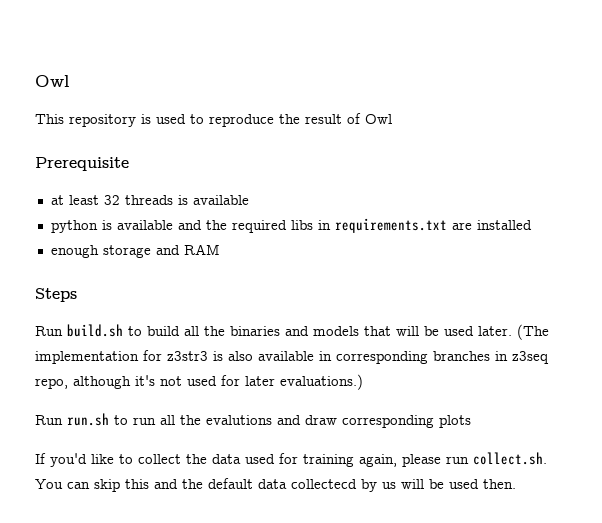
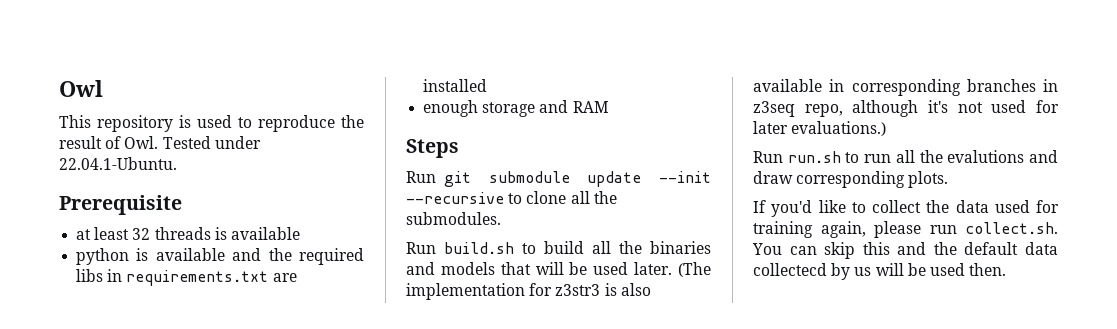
[365,114,392,124] Owl -> [124,136,261,149] [59,157,177,170] Owl. Tested under 22.04.1-Ubuntu.
(77, 295) none -> [406,171,711,187] [406,191,617,204] [406,212,501,225] // Run git submodule update --init --recursive to clone all the submodules.
[439,415,471,428] plots -> [908,171,949,188] plots.

